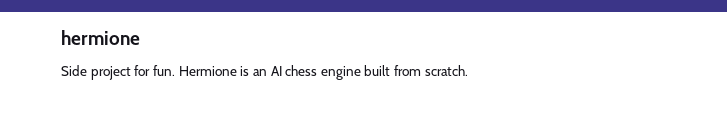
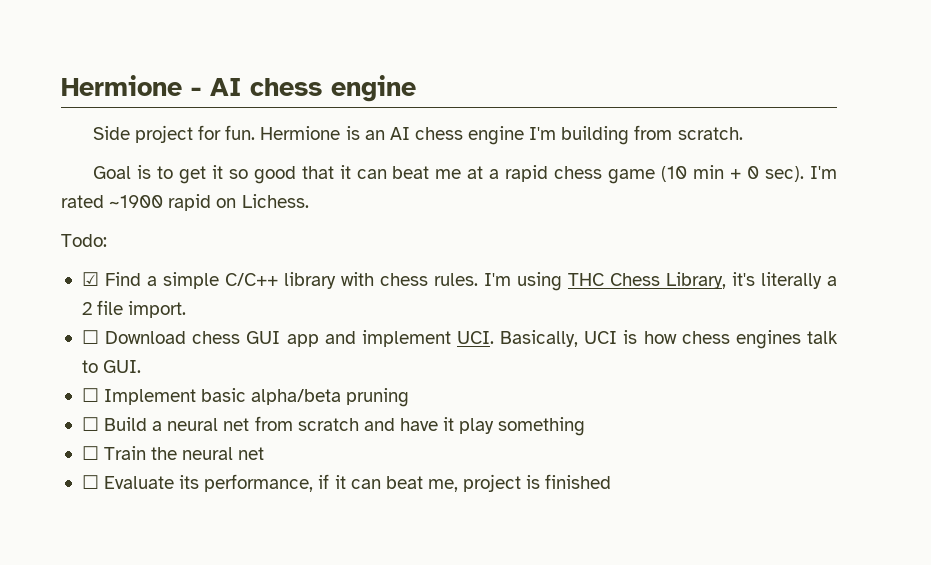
[61,30,140,45] hermione -> [61,75,416,102] Hermione - AI chess engine
[364,65,391,76] built -> [529,126,630,145] I'm building
(468, 70) none -> [92,165,837,184] [61,194,309,211] [61,234,107,247] [81,272,838,291] [81,300,187,318] [81,330,838,349] [81,360,142,373] [81,388,410,407] [81,416,586,436] [81,446,265,460] [81,474,612,492] // Goal is to get it so good that it can beat me at a rapid chess game (10 min + 0 sec). I'm rated ~1900 rapid on Lichess. // Todo: // ☑ Find a simple C/C++ library with chess rules. I'm using THC Chess Library, it's literally a 2 file import. // ☐ Download chess GUI app and implement UCI. Basically, UCI is how chess engines talk to GUI. // ☐ Implement basic alpha/beta pruning // ☐ Build a neural net from scratch and have it play something // ☐ Train the neural net // ☐ Evaluate its performance, if it can beat me, project is finished

